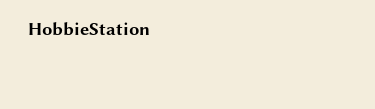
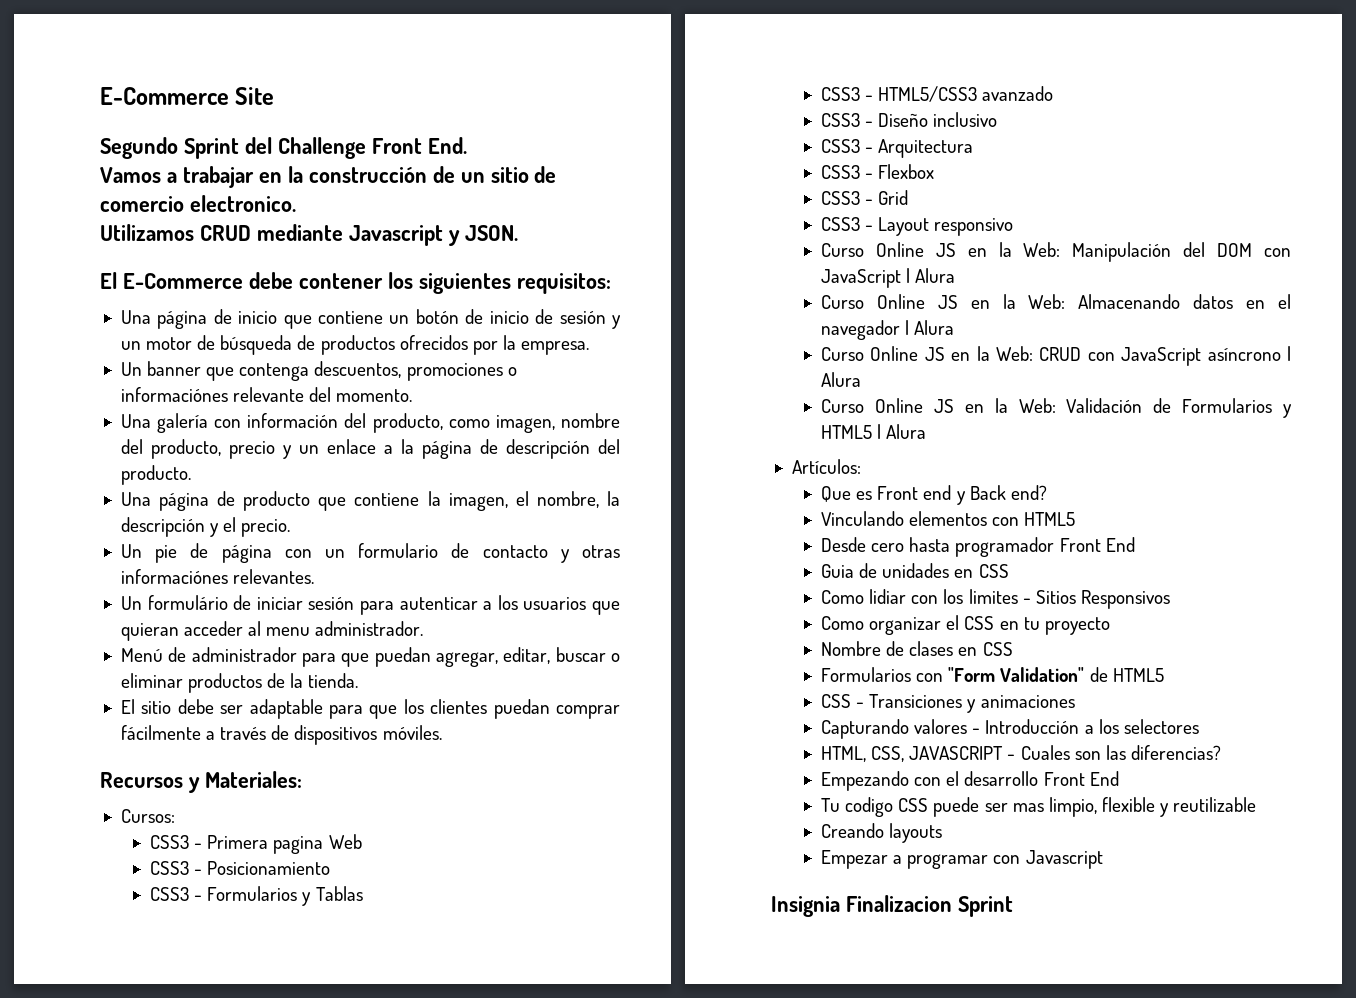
[28,22,150,36] HobbieStation -> [100,87,275,105] [100,137,467,159] [100,166,557,188] [100,195,296,212] [100,224,518,246] [100,272,611,294] [120,309,622,329] [120,335,590,355] [120,361,517,381] [120,387,413,402] [120,413,620,433] [120,439,620,459] [120,465,191,485] [120,491,621,511] [120,517,291,537] [120,543,620,563] [120,569,315,584] [120,595,621,615] [120,621,424,641] [120,647,620,667] [120,673,359,693] [120,699,621,719] [120,725,442,745] [100,771,302,793] [120,809,175,823] [150,834,362,854] [150,861,331,875] [150,886,363,906] [821,86,1054,102] [821,112,998,127] [821,139,974,158] [821,164,935,179] [821,190,909,205] [821,217,1014,236] [821,242,1291,262] [821,268,956,288] [821,294,1291,309] [821,320,955,340] [821,346,1291,366] [821,372,862,387] [821,398,1292,418] [821,424,927,439] [791,459,861,474] [821,485,1047,505] [821,511,1076,526] [821,537,1135,557] [821,563,1009,578] [821,589,1170,609] [821,615,1110,635] [821,641,1013,656] [821,667,1164,682] [821,694,1075,713] [821,719,1199,739] [821,745,1221,762] [821,771,1119,791] [821,797,1257,817] [821,823,943,843] [821,850,1103,869] [771,895,1013,917] E-Commerce Site // Segundo Sprint del Challenge Front End. // Vamos a trabajar en la construcción de un sitio de comercio electronico. // Utilizamos CRUD mediante Javascript y JSON. // El E-Commerce debe contener los siguientes requisitos: // Una página de inicio que contiene un botón de inicio de sesión y un motor de búsqueda de productos ofrecidos por la empresa. // Un banner que contenga descuentos, promociones o informaciónes relevante del momento. // Una galería con información del producto, como imagen, nombre del producto, precio y un enlace a la página de descripción del producto. // Una página de producto que contiene la imagen, el nombre, la descripción y el precio. // Un pie de página con un formulario de contacto y otras informaciónes relevantes. // Un formulário de iniciar sesión para autenticar a los usuarios que quieran acceder al menu administrador. // Menú de administrador para que puedan agregar, editar, buscar o eliminar productos de la tienda. // El sitio debe ser adaptable para que los clientes puedan comprar fácilmente a través de dispositivos móviles. // Recursos y Materiales: // Cursos: // CSS3 - Primera pagina Web // CSS3 - Posicionamiento // CSS3 - Formularios y Tablas // CSS3 - HTML5/CSS3 avanzado // CSS3 - Diseño inclusivo // CSS3 - Arquitectura // CSS3 - Flexbox // CSS3 - Grid // CSS3 - Layout responsivo // Curso Online JS en la Web: Manipulación del DOM con JavaScript | Alura // Curso Online JS en la Web: Almacenando datos en el navegador | Alura // Curso Online JS en la Web: CRUD con JavaScript asíncrono | Alura // Curso Online JS en la Web: Validación de Formularios y HTML5 | Alura // Artículos: // Que es Front end y Back end? // Vinculando elementos con HTML5 // Desde cero hasta programador Front End // Guia de unidades en CSS // Como lidiar con los limites - Sitios Responsivos // Como organizar el CSS en tu proyecto // Nombre de clases en CSS // Formularios con "Form Validation" de HTML5 // CSS - Transiciones y animaciones // Capturando valores - Introducción a los selectores // HTML, CSS, JAVASCRIPT - Cuales son las diferencias? // Empezando con el desarrollo Front End // Tu codigo CSS puede ser mas limpio, flexible y reutilizable // Creando layouts // Empezar a programar con Javascript // Insignia Finalizacion Sprint

